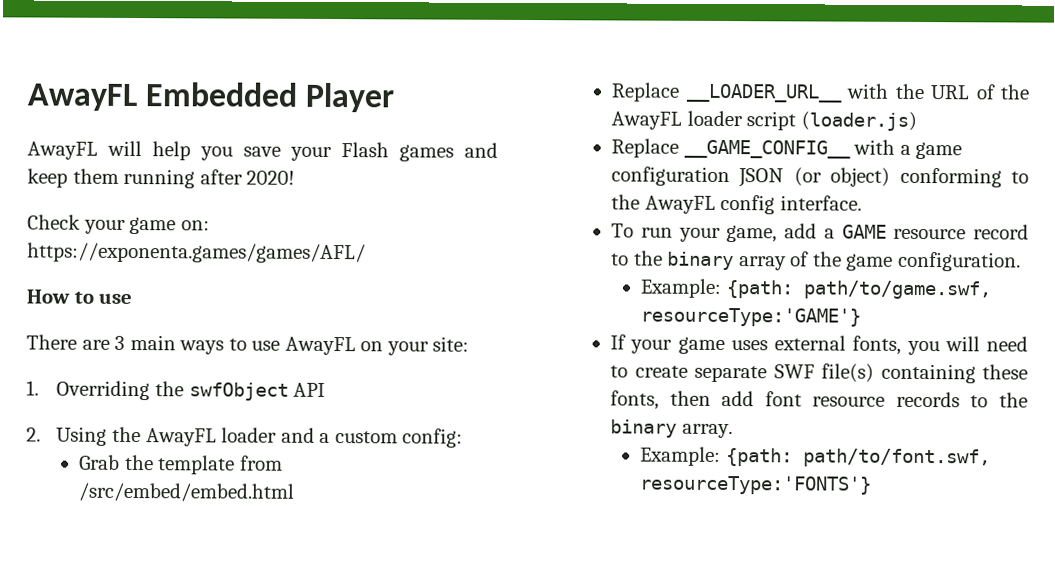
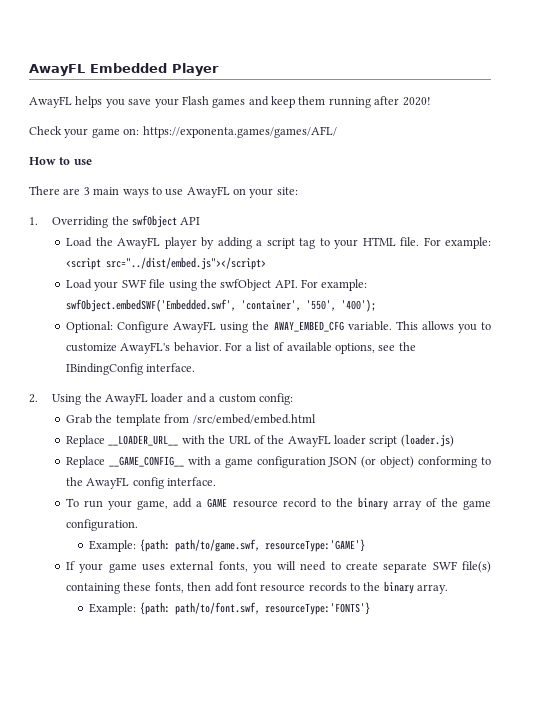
[107,140,191,161] will help -> [75,96,103,108] helps
(326, 389) none -> [66,237,492,249] [66,257,267,270] [66,279,368,291] [66,299,377,312] [66,321,491,333] [66,342,416,354] [66,363,196,375] // Load the AwayFL player by adding a script tag to your HTML file. For example: <script src="../dist/embed.js"></script> // Load your SWF file using the swfObject API. For example: swfObject.embedSWF('Embedded.swf', 'container', '550', '400'); // Optional: Configure AwayFL using the AWAY_EMBED_CFG variable. This allows you to customize AwayFL's behavior. For a list of available options, see the IBindingConfig interface.

